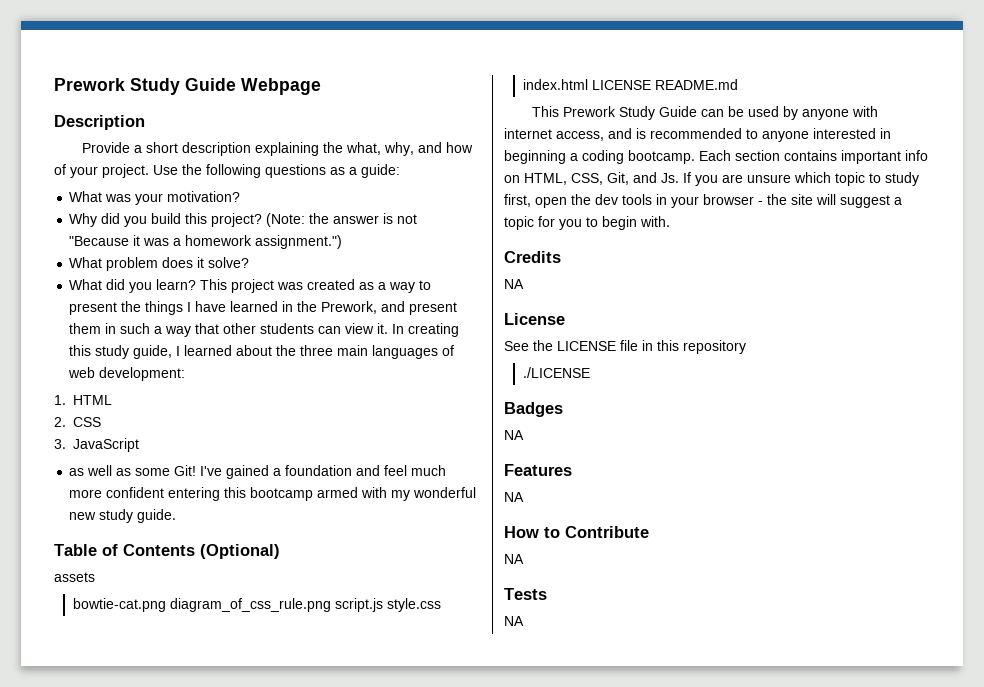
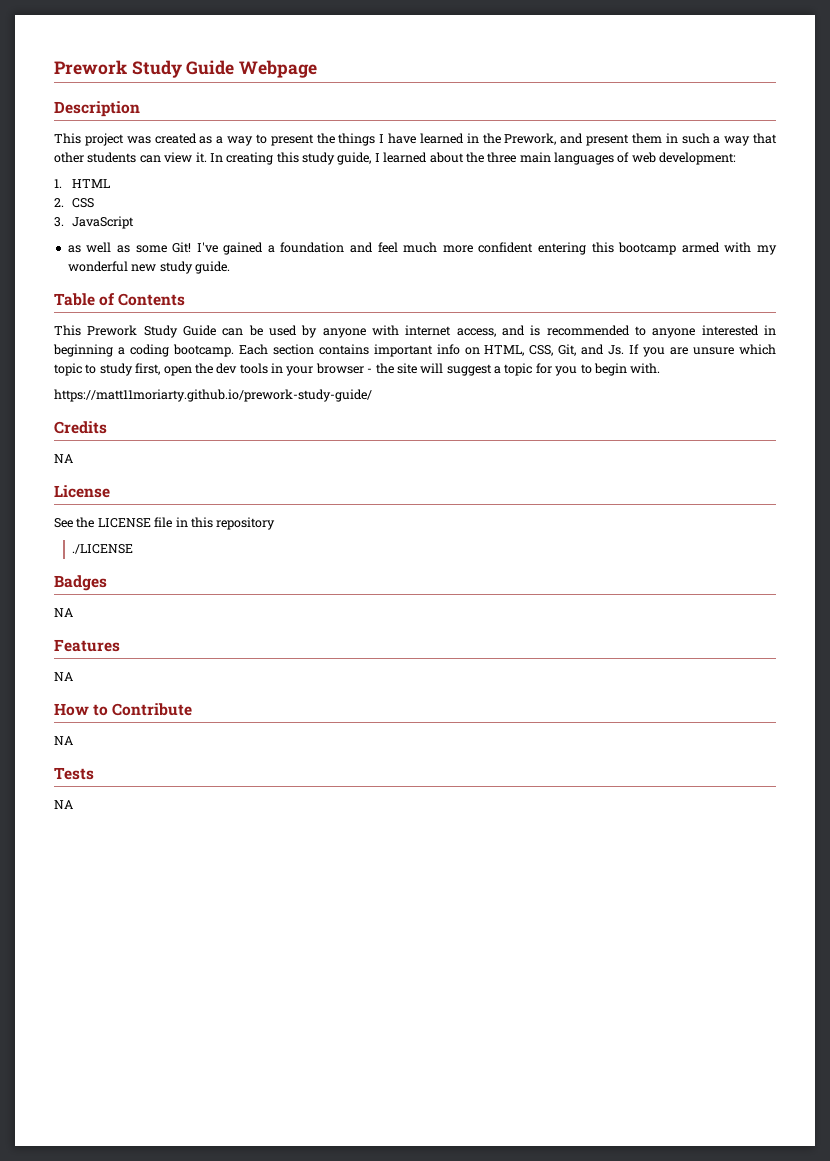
[82,142,474,156] [54,164,400,178] [69,191,241,205] [69,213,418,227] [69,235,343,249] [69,257,250,271] [69,279,197,293] Provide a short description explaining the what, why, and how of your project. Use the following questions as a guide: // What was your motivation? // Why did you build this project? (Note: the answer is not "Because it was a homework assignment.") // What problem does it solve? // What did you learn? -> (140, 109) none
[200,544,280,559] [54,572,95,582] [72,598,441,612] [522,79,738,90] (Optional) // assets // bowtie-cat.png diagram_of_css_rule.png script.js style.css index.html LICENSE README.md -> (186, 299) none
(670, 221) none -> [54,389,372,402] // https://matt11moriarty.github.io/prework-study-guide/

